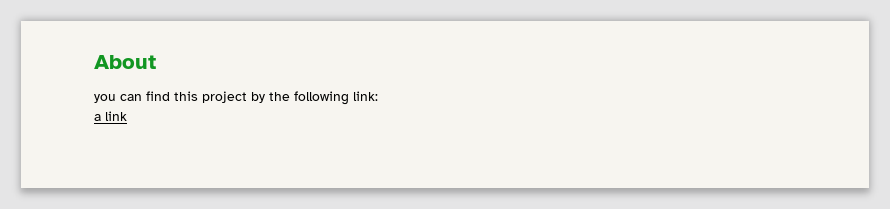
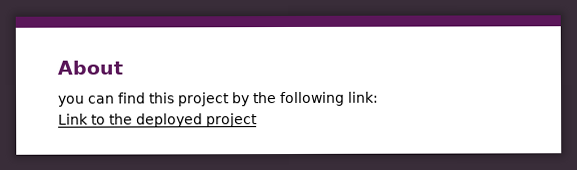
[94,111,127,121] a link -> [58,113,258,128] Link to the deployed project

